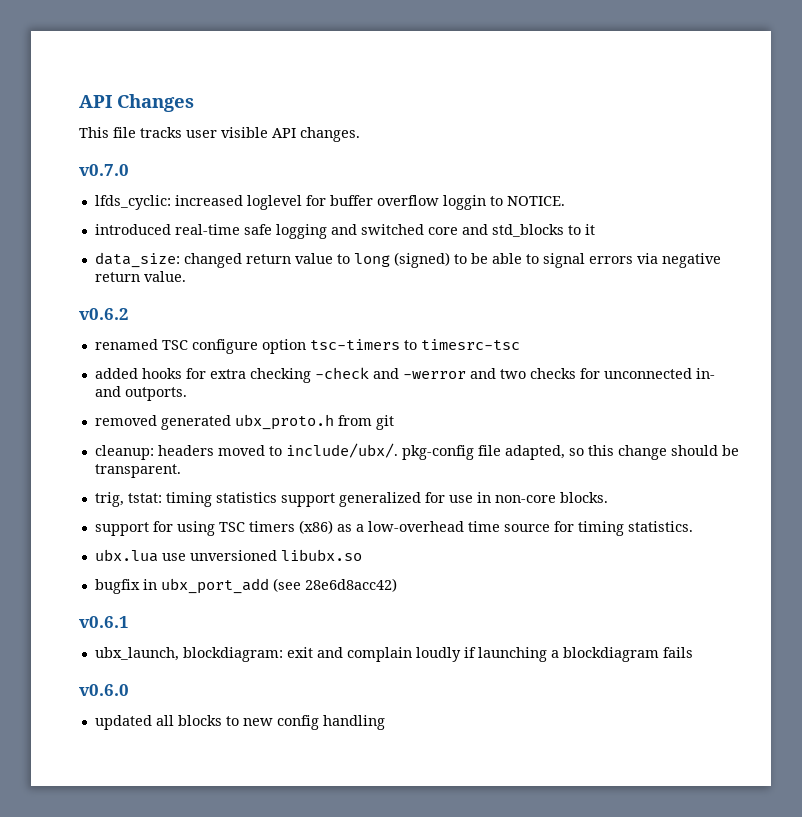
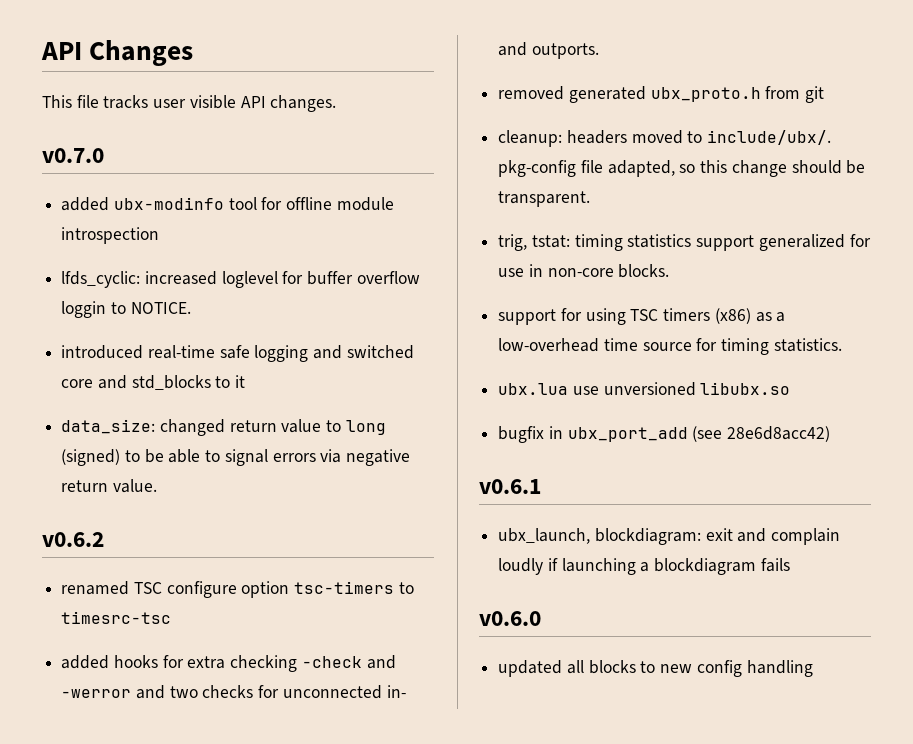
(129, 170) none -> [61,197,394,211] [61,227,160,244] // added ubx-modinfo tool for offline module introspection

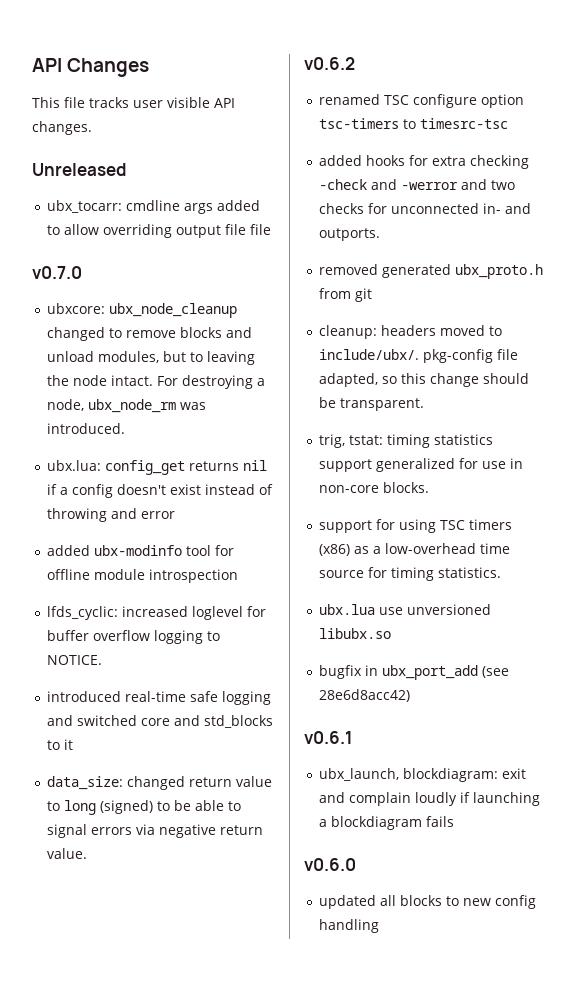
[42,148,104,163] v0.7.0 -> [32,163,126,176] [47,200,261,214] [47,224,272,238] [32,266,82,279] [47,303,238,318] [47,327,253,341] [47,351,256,365] [47,375,266,389] [47,399,207,413] [47,423,126,434] [47,460,268,475] [47,484,274,498] [47,508,176,522] Unreleased // ubx_tocarr: cmdline args added to allow overriding output file file // v0.7.0 // ubxcore: ubx_node_cleanup changed to remove blocks and unload modules, but to leaving the node intact. For destroying a node, ubx_node_rm was introduced. // ubx.lua: config_get returns nil if a config doesn't exist instead of throwing and error
[61,301,107,318] loggin -> [154,630,204,644] logging

